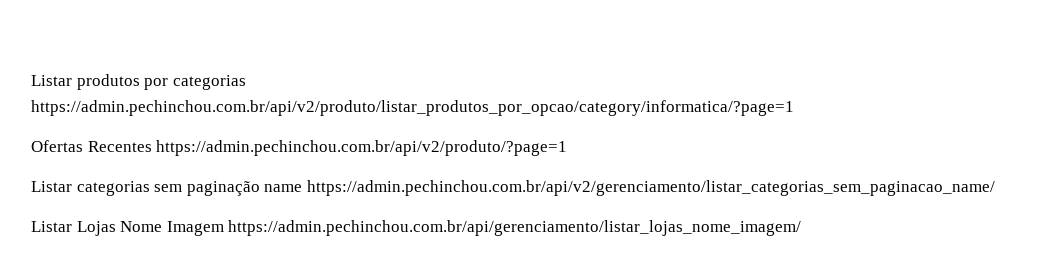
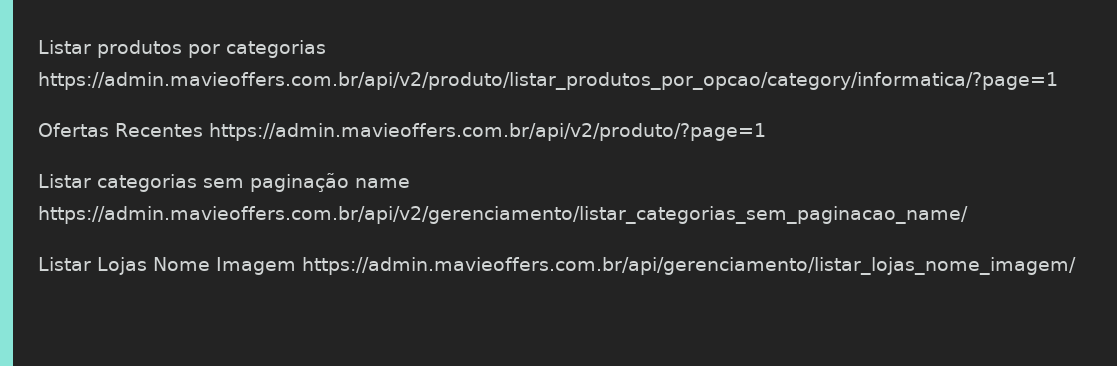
[31,100,794,116] https://admin.pechinchou.com.br/api/v2/produto/listar_produtos_por_opcao/category/informatica/?page=1 -> [38,72,1058,90] https://admin.mavieoffers.com.br/api/v2/produto/listar_produtos_por_opcao/category/informatica/?page=1
[156,140,568,156] https://admin.pechinchou.com.br/api/v2/produto/?page=1 -> [208,123,766,141] https://admin.mavieoffers.com.br/api/v2/produto/?page=1
[306,180,995,196] https://admin.pechinchou.com.br/api/v2/gerenciamento/listar_categorias_sem_paginacao_name/ -> [38,206,968,224] https://admin.mavieoffers.com.br/api/v2/gerenciamento/listar_categorias_sem_paginacao_name/
[228,220,802,236] https://admin.pechinchou.com.br/api/gerenciamento/listar_lojas_nome_imagem/ -> [302,257,1076,275] https://admin.mavieoffers.com.br/api/gerenciamento/listar_lojas_nome_imagem/

